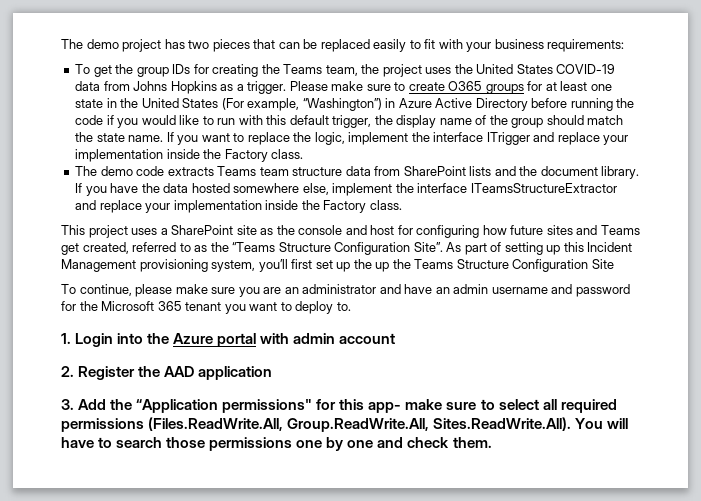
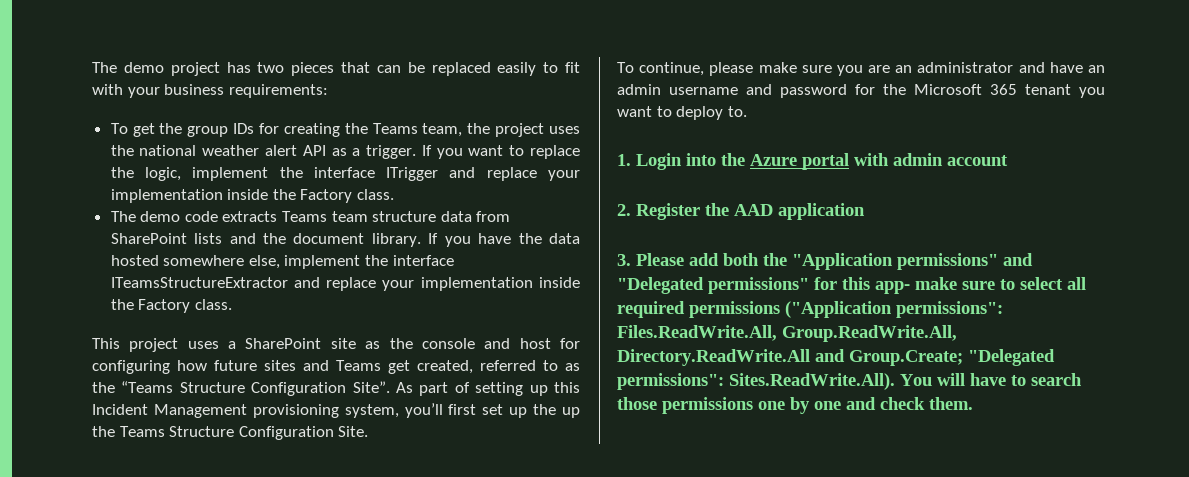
[476,64,616,74] [75,81,612,94] [75,98,635,111] [75,115,624,128] [75,132,164,142] United States COVID-19 data from Johns Hopkins as a trigger. Please make sure to create O365 groups for at least one state in the United States (For example, “Washington”) in Azure Active Directory before running the code if you would like to run with this default trigger, the display name of the group should match the state name. -> [139,145,417,159] national weather alert API as a trigger.
[591,259,614,269] Site -> [338,426,369,437] Site.
[78,399,219,413] Add the “Application -> [636,253,1033,270] [617,277,704,294] Please add both the "Application permissions" and "Delegated
[148,417,430,432] (Files.ReadWrite.All, Group.ReadWrite.All, -> [785,301,1003,318] [617,325,957,342] [617,349,1055,366] [617,373,724,390] ("Application permissions": Files.ReadWrite.All, Group.ReadWrite.All, Directory.ReadWrite.All and Group.Create; "Delegated permissions":

